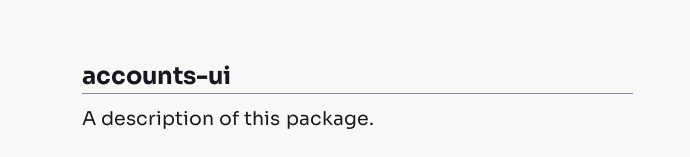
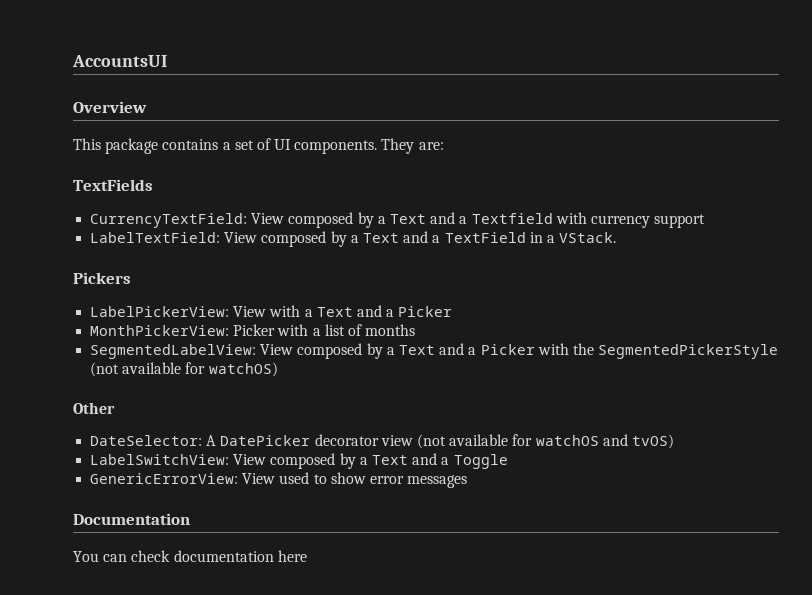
[82,65,231,85] [82,110,374,129] accounts-ui // A description of this package. -> [72,55,167,67] [73,101,147,113] [73,138,444,154] [73,179,153,191] [90,212,706,228] [90,231,617,247] [73,272,131,284] [90,305,453,317] [90,324,416,336] [90,343,779,359] [90,362,278,377] [73,402,115,414] [90,434,674,449] [90,453,508,469] [90,472,468,488] [73,513,190,525] [73,550,307,562] AccountsUI // Overview // This package contains a set of UI components. They are: // TextFields // CurrencyTextField: View composed by a Text and a Textfield with currency support // LabelTextField: View composed by a Text and a TextField in a VStack. // Pickers // LabelPickerView: View with a Text and a Picker // MonthPickerView: Picker with a list of months // SegmentedLabelView: View composed by a Text and a Picker with the SegmentedPickerStyle (not available for watchOS) // Other // DateSelector: A DatePicker decorator view (not available for watchOS and tvOS) // LabelSwitchView: View composed by a Text and a Toggle // GenericErrorView: View used to show error messages // Documentation // You can check documentation here

